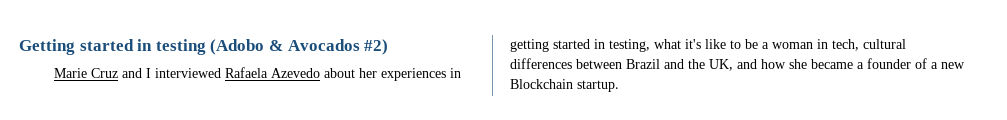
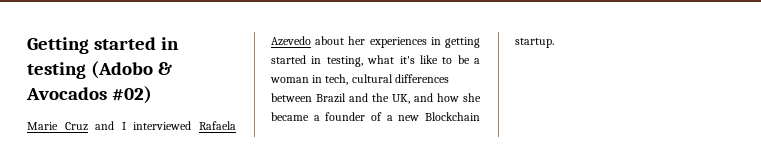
[364,39,389,55] #2) -> [112,86,153,104] #02)

